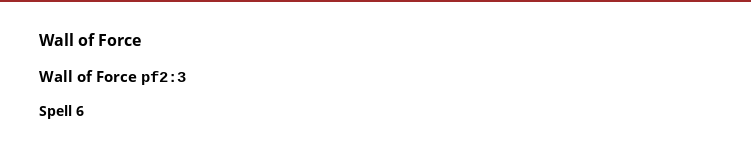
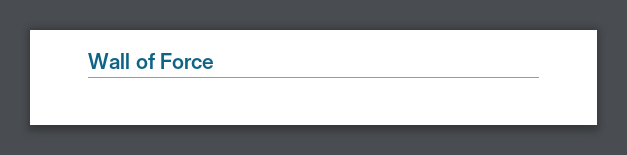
[39,33,142,46] [39,70,186,85] [39,105,84,119] Wall of Force // Wall of Force pf2:3 // Spell 6 -> [88,53,215,69] Wall of Force

